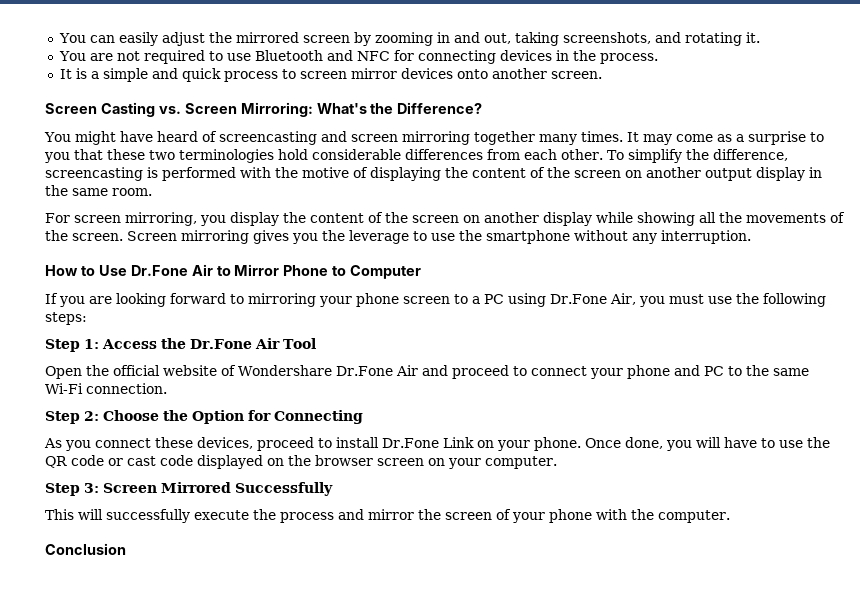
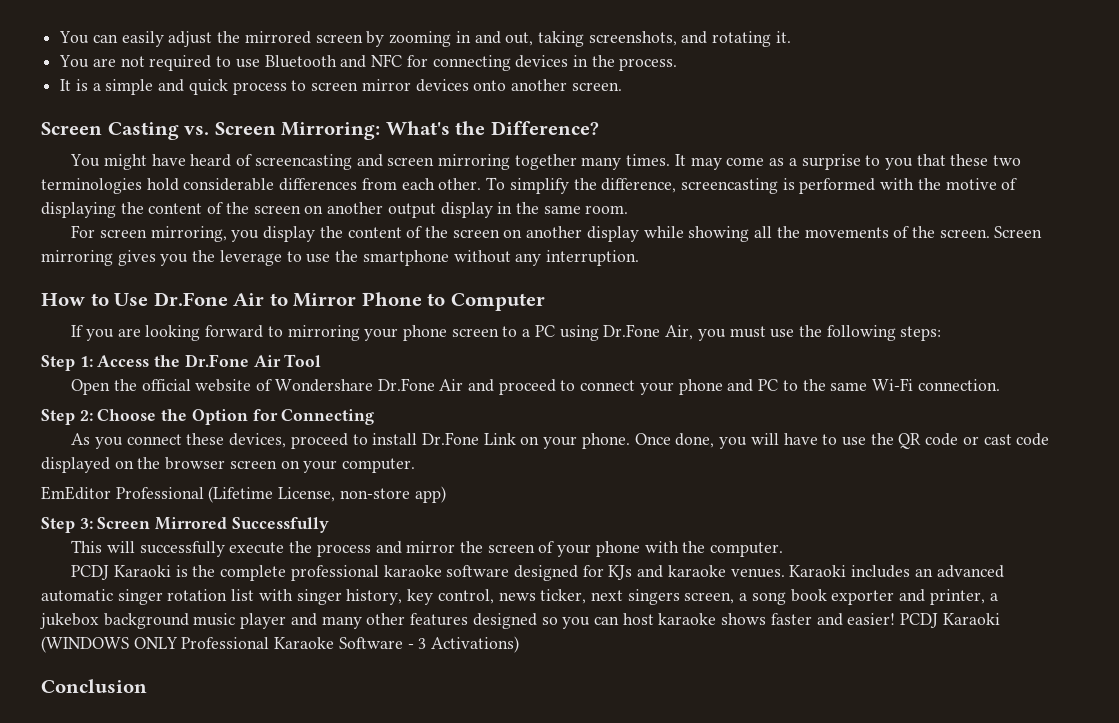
(557, 462) none -> [41,486,446,503] // EmEditor Professional (Lifetime License, non-store app)
(730, 516) none -> [71,565,1004,581] [41,589,998,605] [40,613,1000,629] [41,636,520,653] // PCDJ Karaoki is the complete professional karaoke software designed for KJs and karaoke venues. Karaoki includes an advanced automatic singer rotation list with singer history, key control, news ticker, next singers screen, a song book exporter and printer, a jukebox background music player and many other features designed so you can host karaoke shows faster and easier! PCDJ Karaoki (WINDOWS ONLY Professional Karaoke Software - 3 Activations)

